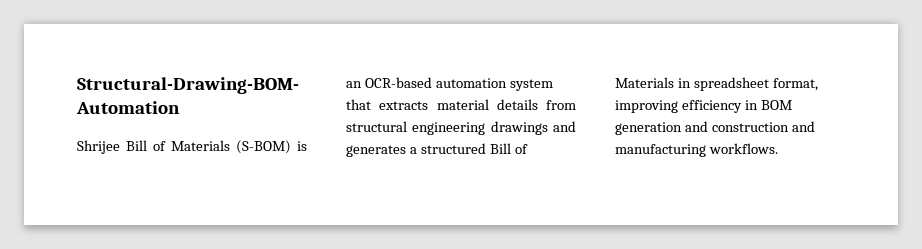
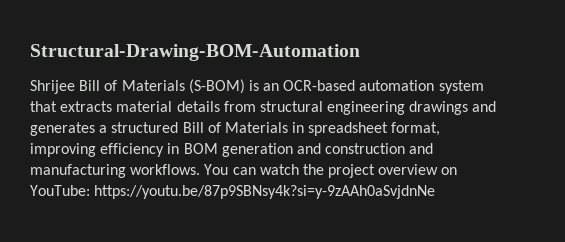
(778, 148) none -> [204,164,458,178] [30,185,436,199] You can watch the project overview on YouTube: https://youtu.be/87p9SBNsy4k?si=y-9zAAh0aSvjdnNe

